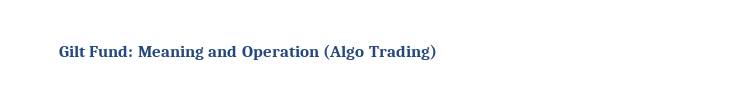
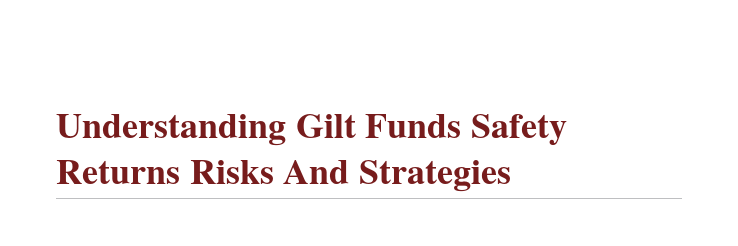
[59,44,437,60] Gilt Fund: Meaning and Operation (Algo Trading) -> [56,114,568,146] [56,160,512,192] Understanding Gilt Funds Safety Returns Risks And Strategies

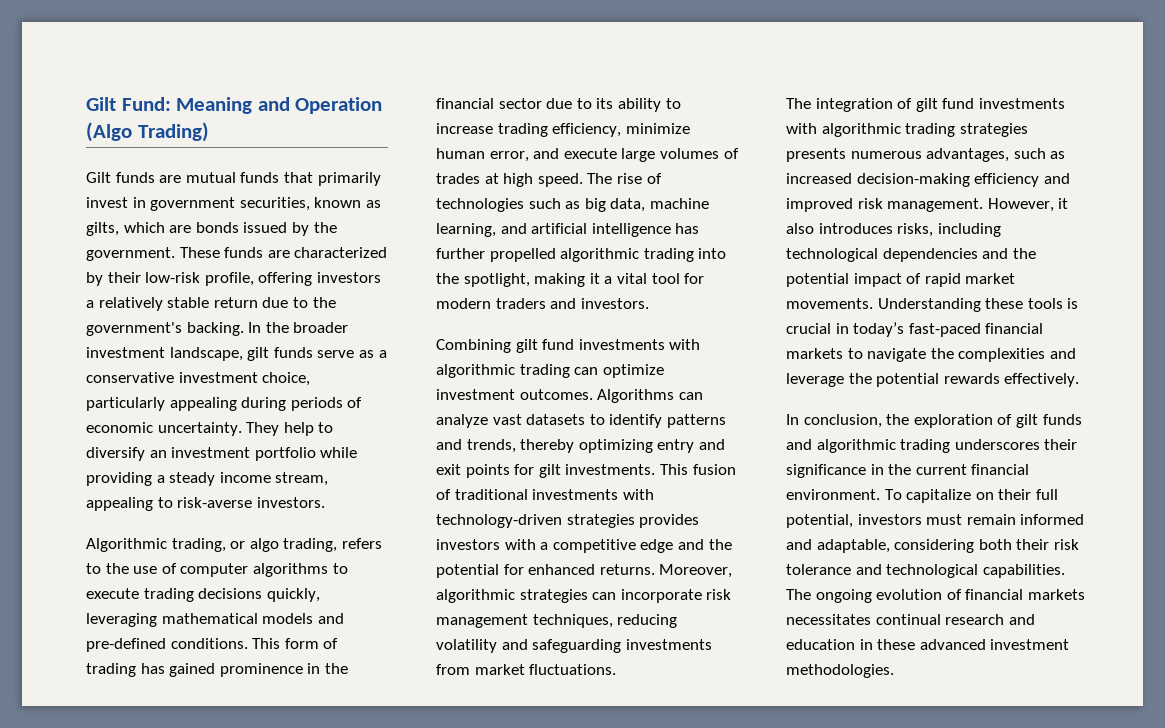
[56,114,568,146] [56,160,512,192] Understanding Gilt Funds Safety Returns Risks And Strategies -> [86,97,383,114] [86,122,209,142] [86,172,381,186] [86,197,381,211] [86,222,337,236] [86,247,388,261] [86,272,381,286] [86,297,336,311] [86,322,349,336] [86,347,387,361] [86,372,311,386] [86,397,363,411] [86,422,334,436] [86,447,358,461] [86,472,329,486] [86,497,325,511] [86,538,382,552] [86,563,348,577] [86,588,320,602] [86,613,344,627] [86,638,339,652] [86,663,348,677] [436,98,681,112] [436,123,690,137] [436,148,739,162] [436,173,662,187] [436,198,709,212] [436,223,700,237] [436,248,727,262] [436,273,705,287] [436,298,649,309] [436,339,701,353] [436,364,664,378] [436,389,703,403] [436,414,726,428] [436,439,725,453] [436,464,736,478] [436,489,654,500] [436,514,700,528] [436,539,732,553] [436,564,733,578] [436,589,732,603] [436,614,678,628] [436,639,712,653] [436,664,617,675] [786,98,1065,112] [786,123,1028,137] [786,148,1066,162] [786,173,1070,187] [786,198,1069,212] [786,223,1001,237] [786,248,1036,262] [786,273,1016,287] [786,298,1079,312] [786,322,1044,337] [786,348,1076,362] [786,373,1080,387] [786,414,1082,428] [786,439,1078,453] [786,464,1030,478] [786,489,1058,503] [786,514,1085,528] [786,539,1079,553] [786,564,1065,578] [786,589,1085,603] [786,614,1035,625] [786,639,1070,650] [786,664,894,678] Gilt Fund: Meaning and Operation (Algo Trading) // Gilt funds are mutual funds that primarily invest in government securities, known as gilts, which are bonds issued by the government. These funds are characterized by their low-risk profile, offering investors a relatively stable return due to the government's backing. In the broader investment landscape, gilt funds serve as a conservative investment choice, particularly appealing during periods of economic uncertainty. They help to diversify an investment portfolio while providing a steady income stream, appealing to risk-averse investors. // Algorithmic trading, or algo trading, refers to the use of computer algorithms to execute trading decisions quickly, leveraging mathematical models and pre-defined conditions. This form of trading has gained prominence in the financial sector due to its ability to increase trading efficiency, minimize human error, and execute large volumes of trades at high speed. The rise of technologies such as big data, machine learning, and artificial intelligence has further propelled algorithmic trading into the spotlight, making it a vital tool for modern traders and investors. // Combining gilt fund investments with algorithmic trading can optimize investment outcomes. Algorithms can analyze vast datasets to identify patterns and trends, thereby optimizing entry and exit points for gilt investments. This fusion of traditional investments with technology-driven strategies provides investors with a competitive edge and the potential for enhanced returns. Moreover, algorithmic strategies can incorporate risk management techniques, reducing volatility and safeguarding investments from market fluctuations. // The integration of gilt fund investments with algorithmic trading strategies presents numerous advantages, such as increased decision-making efficiency and improved risk management. However, it also introduces risks, including technological dependencies and the potential impact of rapid market movements. Understanding these tools is crucial in today’s fast-paced financial markets to navigate the complexities and leverage the potential rewards effectively. // In conclusion, the exploration of gilt funds and algorithmic trading underscores their significance in the current financial environment. To capitalize on their full potential, investors must remain informed and adaptable, considering both their risk tolerance and technological capabilities. The ongoing evolution of financial markets necessitates continual research and education in these advanced investment methodologies.

